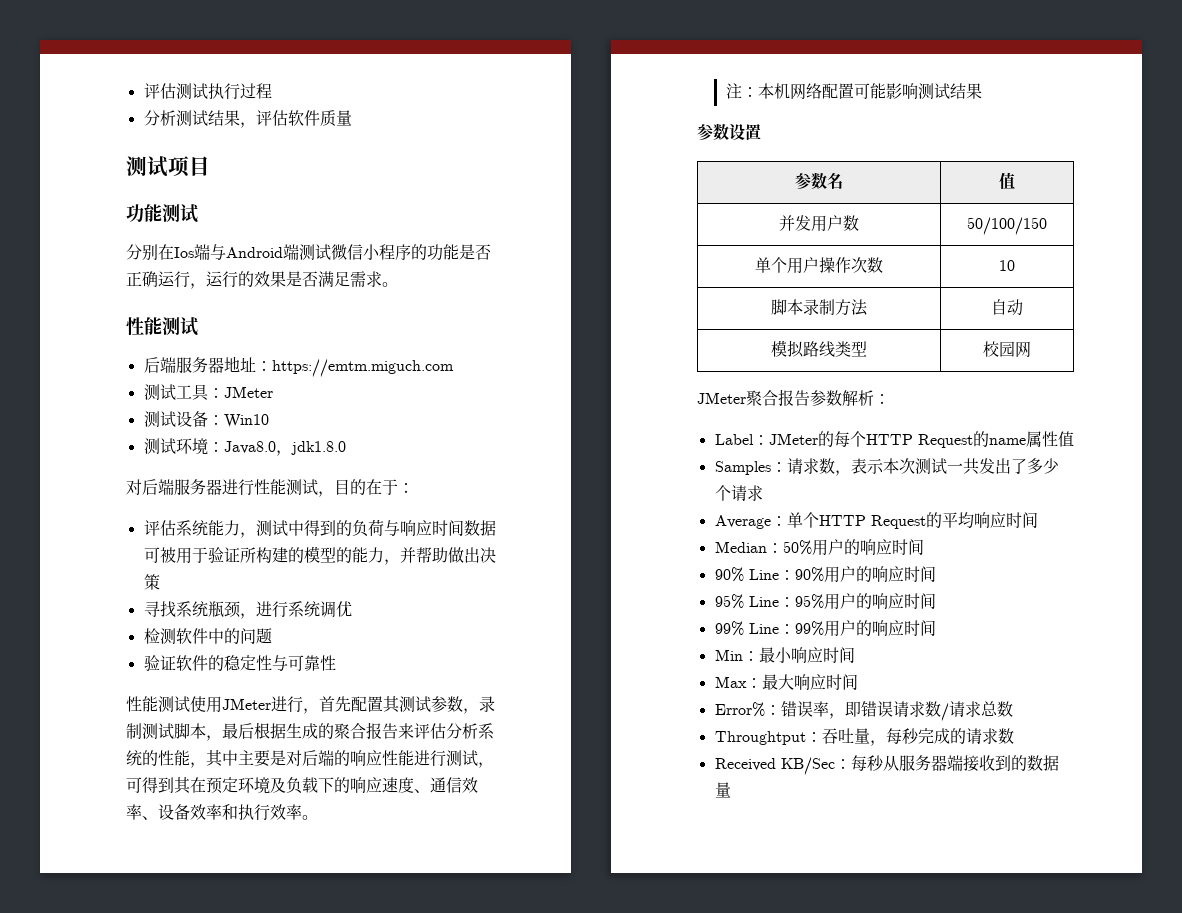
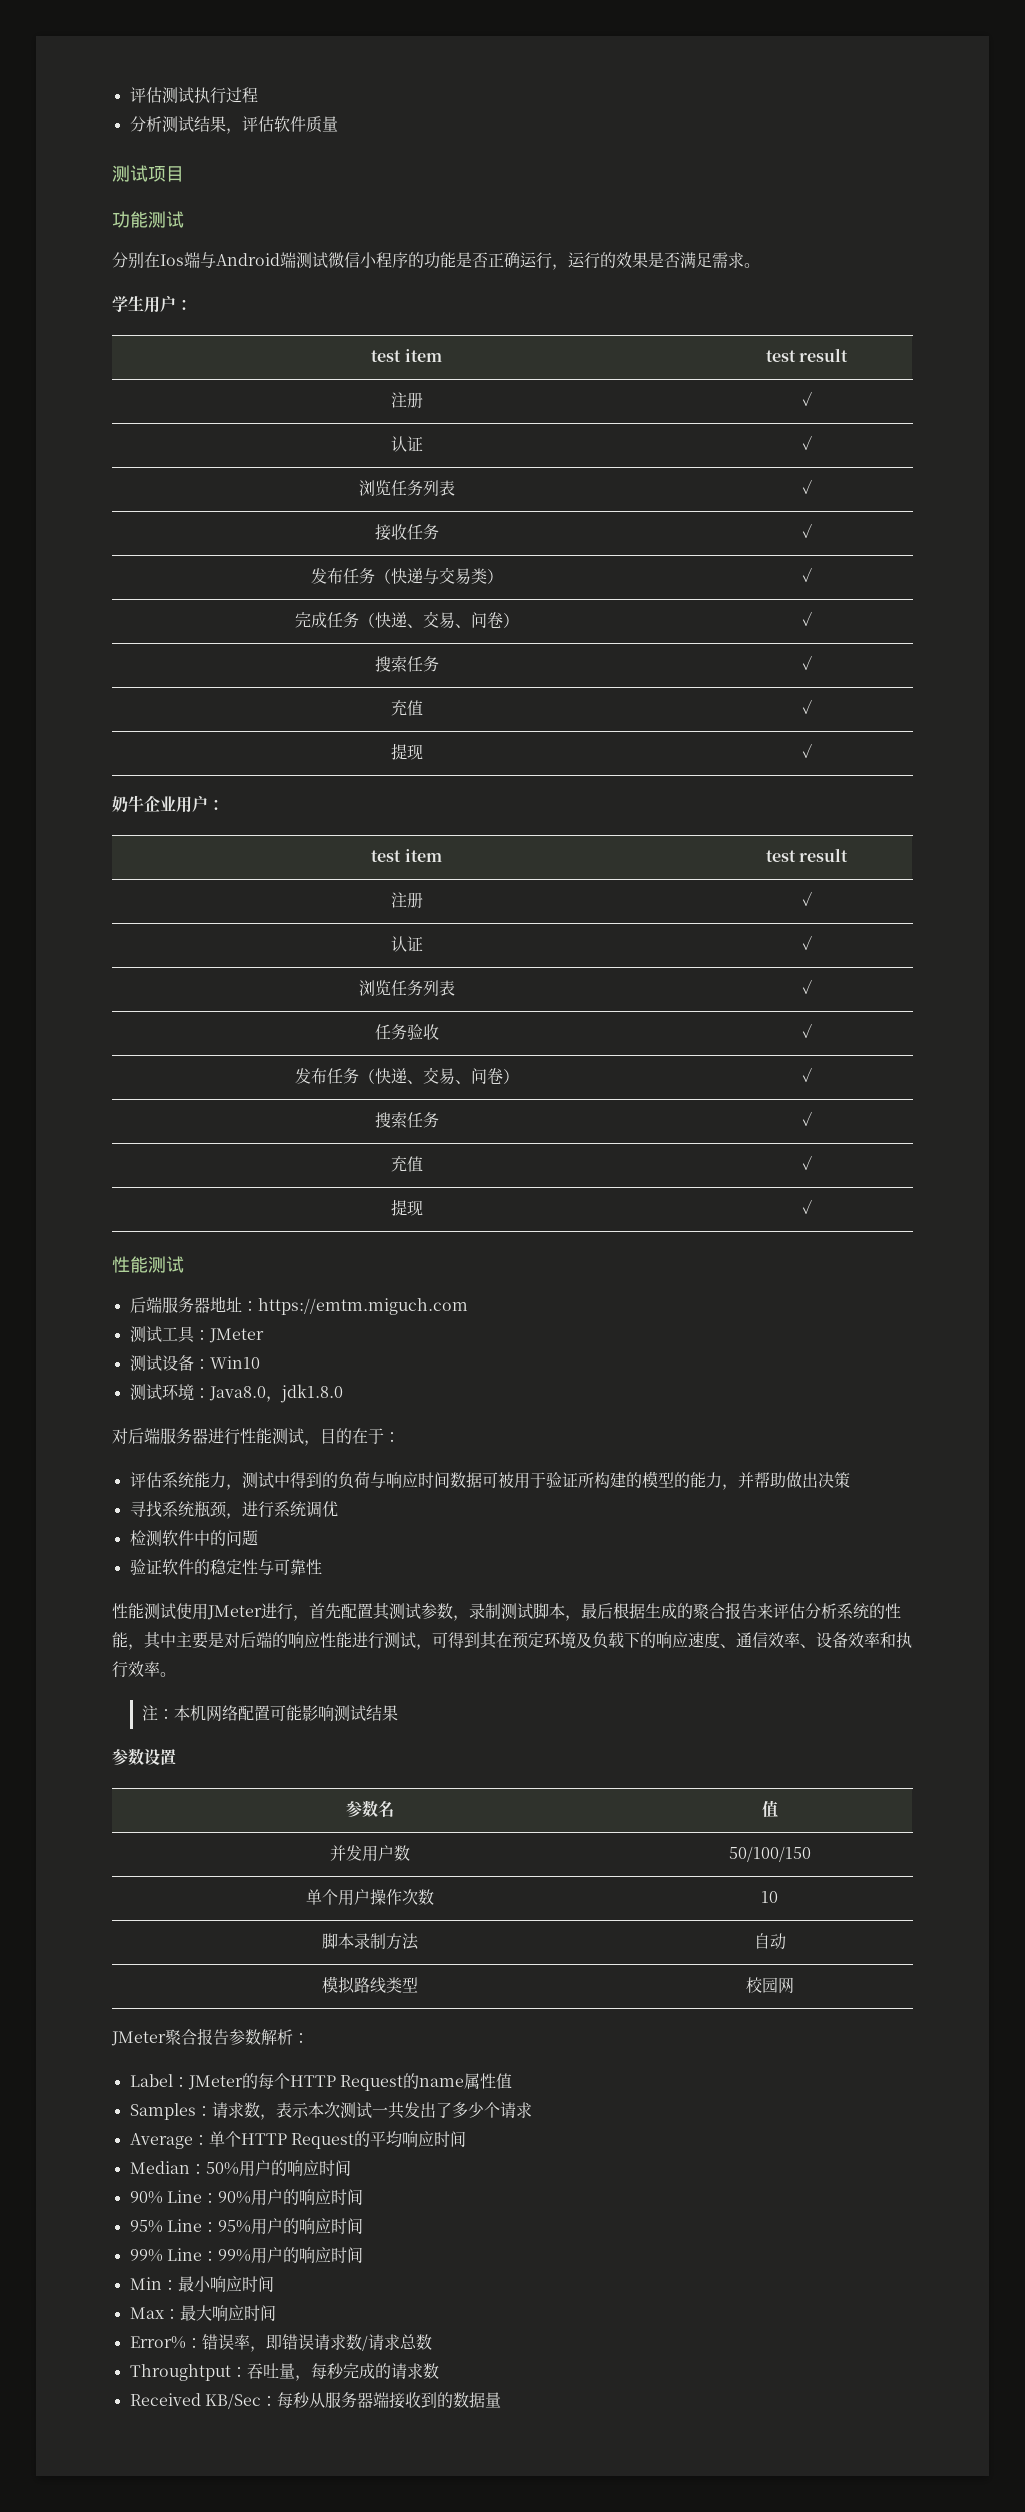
(398, 284) none -> [112,295,192,313] [371,349,442,362] [765,348,849,362] [390,392,423,408] [801,391,812,406] [390,436,423,452] [801,435,812,450] [358,480,455,496] [801,479,812,494] [374,524,439,541] [801,523,812,538] [310,567,503,585] [801,567,812,582] [294,611,519,629] [801,611,812,626] [374,655,439,672] [801,655,812,670] [390,700,423,716] [801,699,812,714] [390,743,423,760] [801,743,812,758] [112,795,224,813] [371,849,442,862] [765,848,849,862] [390,892,423,908] [801,891,812,906] [390,936,423,952] [801,935,812,950] [358,980,455,996] [801,979,812,994] [374,1024,439,1040] [801,1023,812,1038] [294,1067,519,1085] [801,1067,812,1082] [374,1111,439,1128] [801,1111,812,1126] [390,1156,423,1172] [801,1155,812,1170] [390,1199,423,1216] [801,1199,812,1214] // 学生用户： // test item | test result // 注册 | ✓ // 认证 | ✓ // 浏览任务列表 | ✓ // 接收任务 | ✓ // 发布任务（快递与交易类） | ✓ // 完成任务（快递、交易、问卷） | ✓ // 搜索任务 | ✓ // 充值 | ✓ // 提现 | ✓ // 奶牛企业用户： // test item | test result // 注册 | ✓ // 认证 | ✓ // 浏览任务列表 | ✓ // 任务验收 | ✓ // 发布任务（快递、交易、问卷） | ✓ // 搜索任务 | ✓ // 充值 | ✓ // 提现 | ✓

